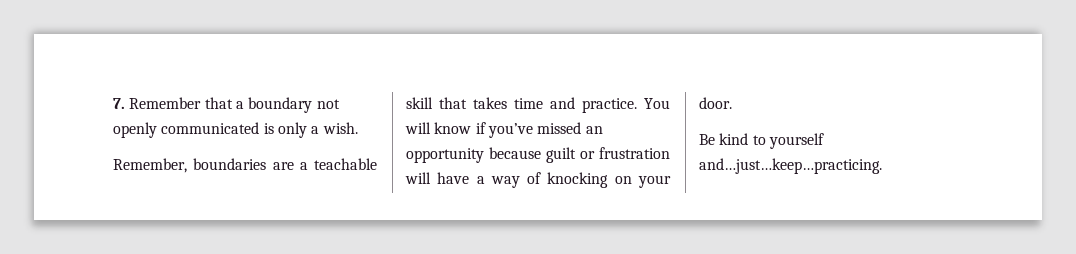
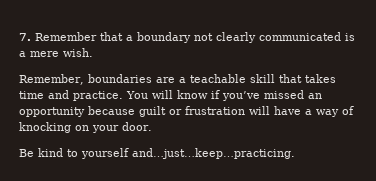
[113,122,157,138] openly -> [216,32,256,43] clearly
[277,122,320,138] only a -> [19,51,59,57] a mere

